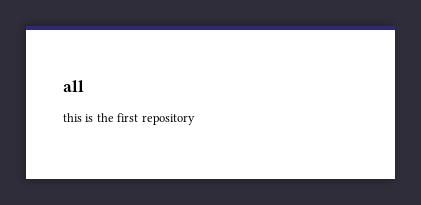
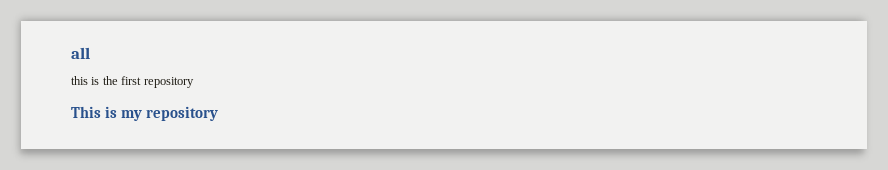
(195, 119) none -> [71,106,219,121] // This is my repository

